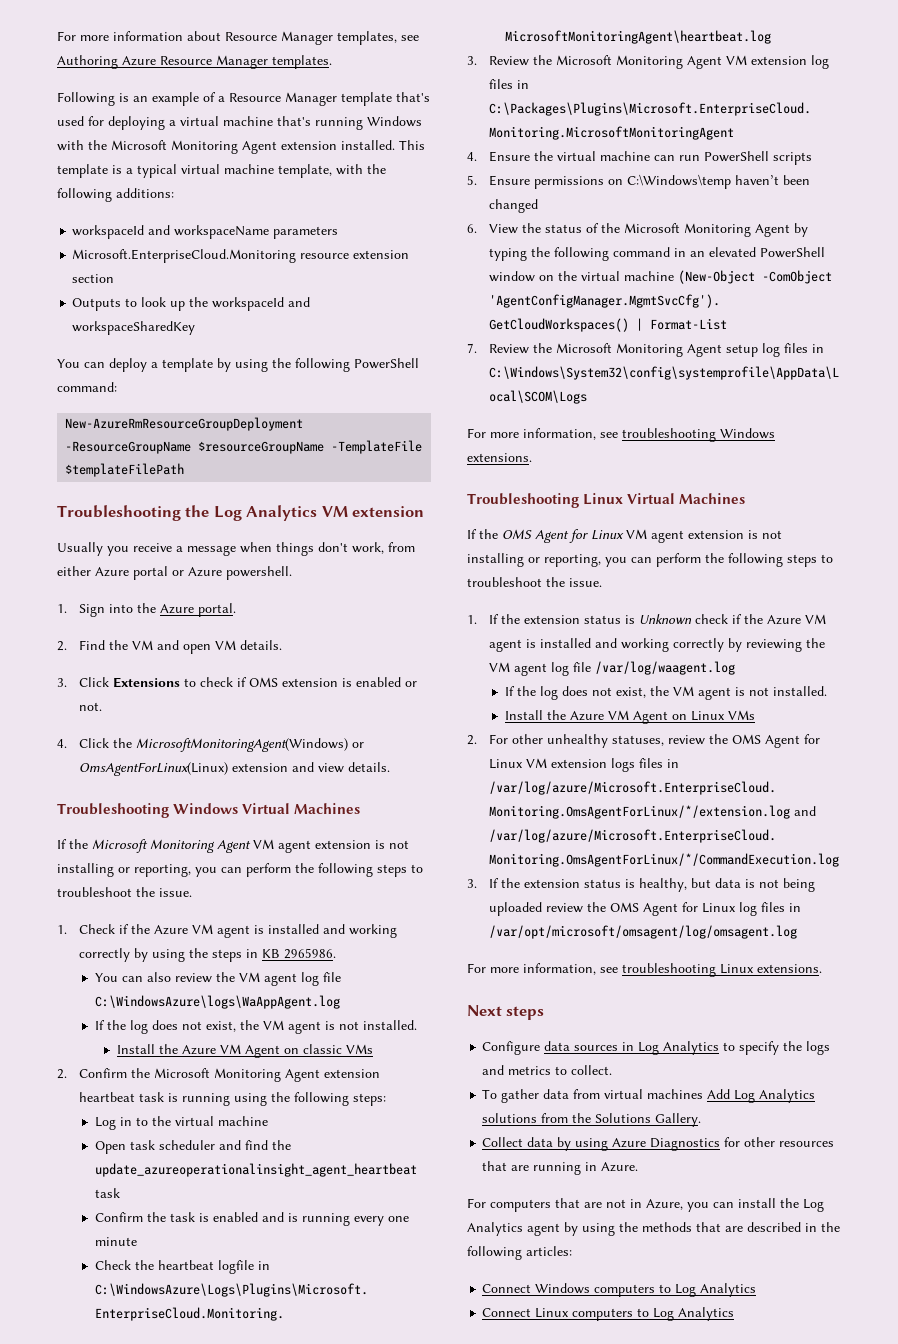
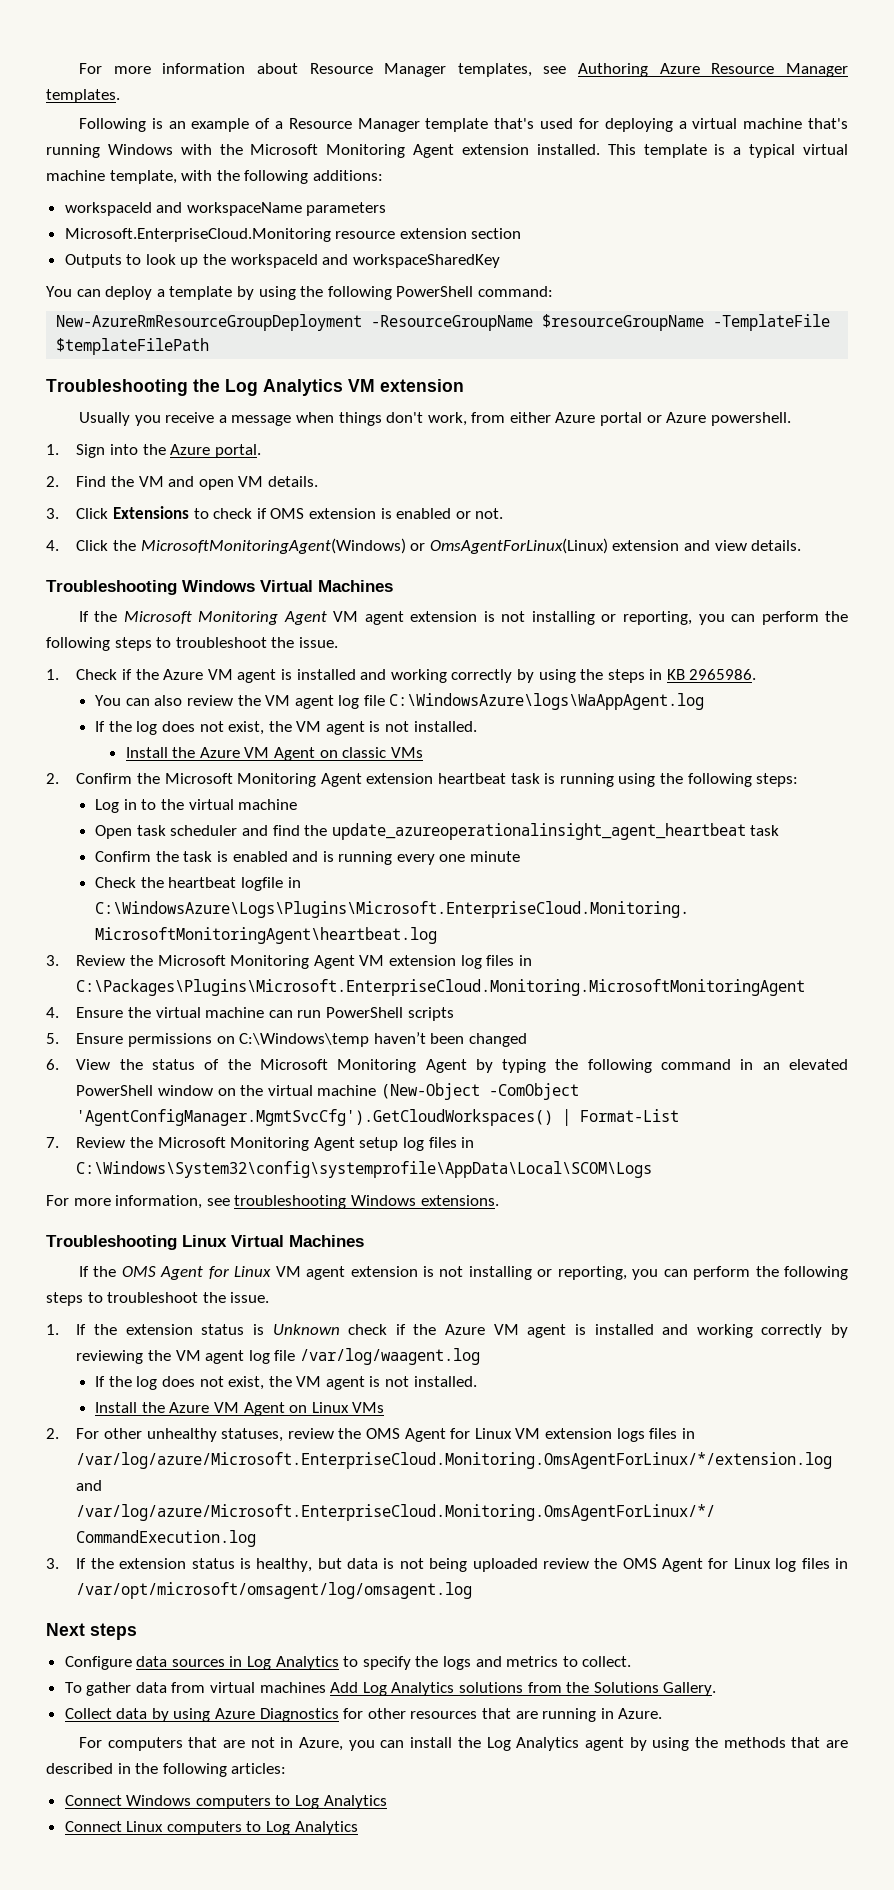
[467,963,822,977] // For more information, see troubleshooting Linux extensions. -> (473, 1590) none

